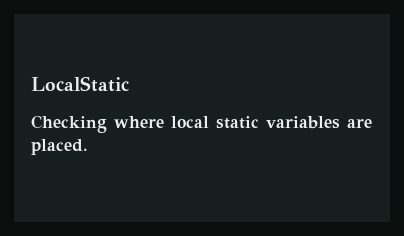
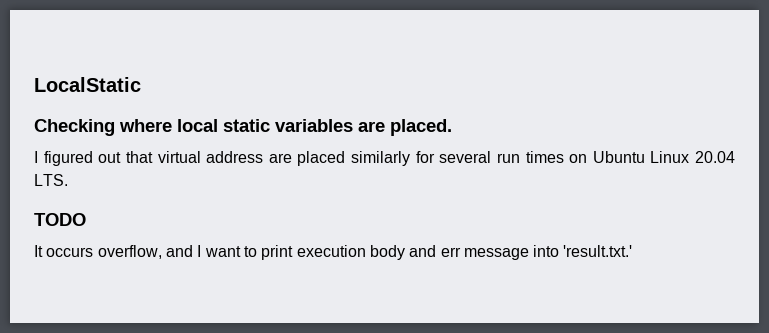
(88, 147) none -> [34,151,735,166] [34,174,68,186] [34,213,86,226] [34,245,633,260] // I figured out that virtual address are placed similarly for several run times on Ubuntu Linux 20.04 LTS. // TODO // It occurs overflow, and I want to print execution body and err message into 'result.txt.'

